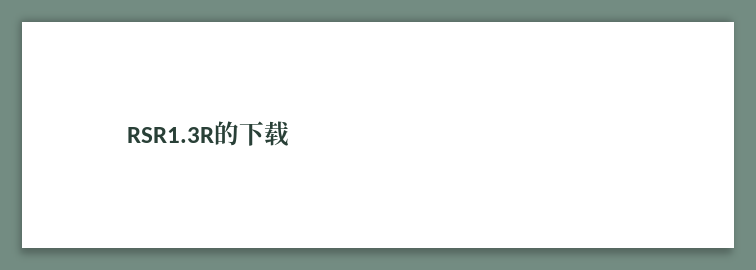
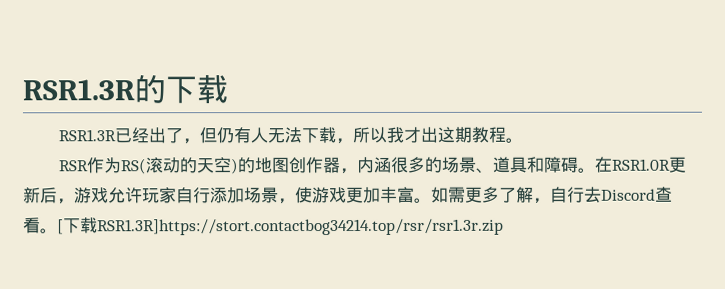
(289, 134) none -> [57,126,523,145] [58,156,687,175] [23,186,673,205] [23,217,504,236] // RSR1.3R已经出了，但仍有人无法下载，所以我才出这期教程。 // RSR作为RS(滚动的天空)的地图创作器，内涵很多的场景、道具和障碍。在RSR1.0R更新后，游戏允许玩家自行添加场景，使游戏更加丰富。如需更多了解，自行去Discord查看。[下载RSR1.3R]https://stort.contactbog34214.top/rsr/rsr1.3r.zip

